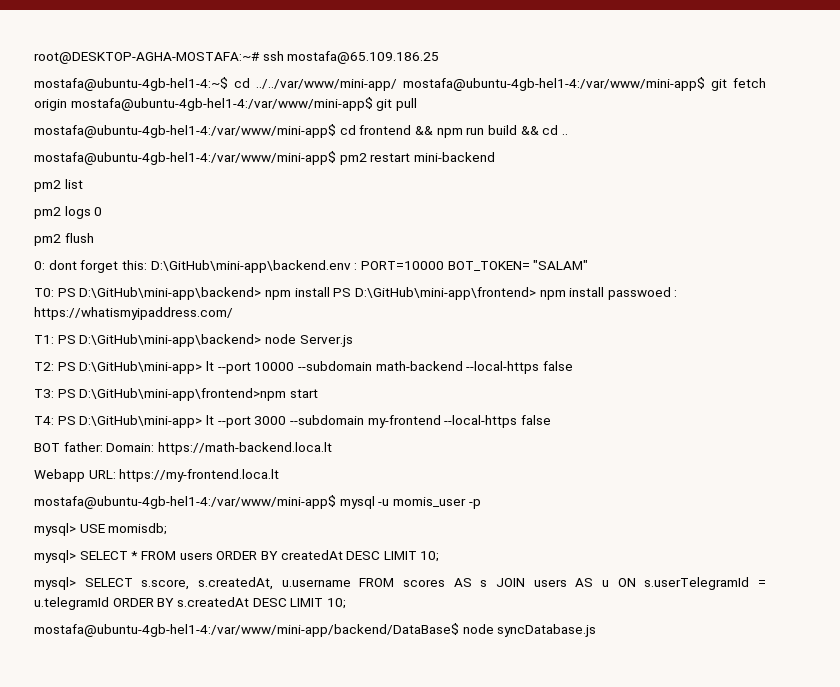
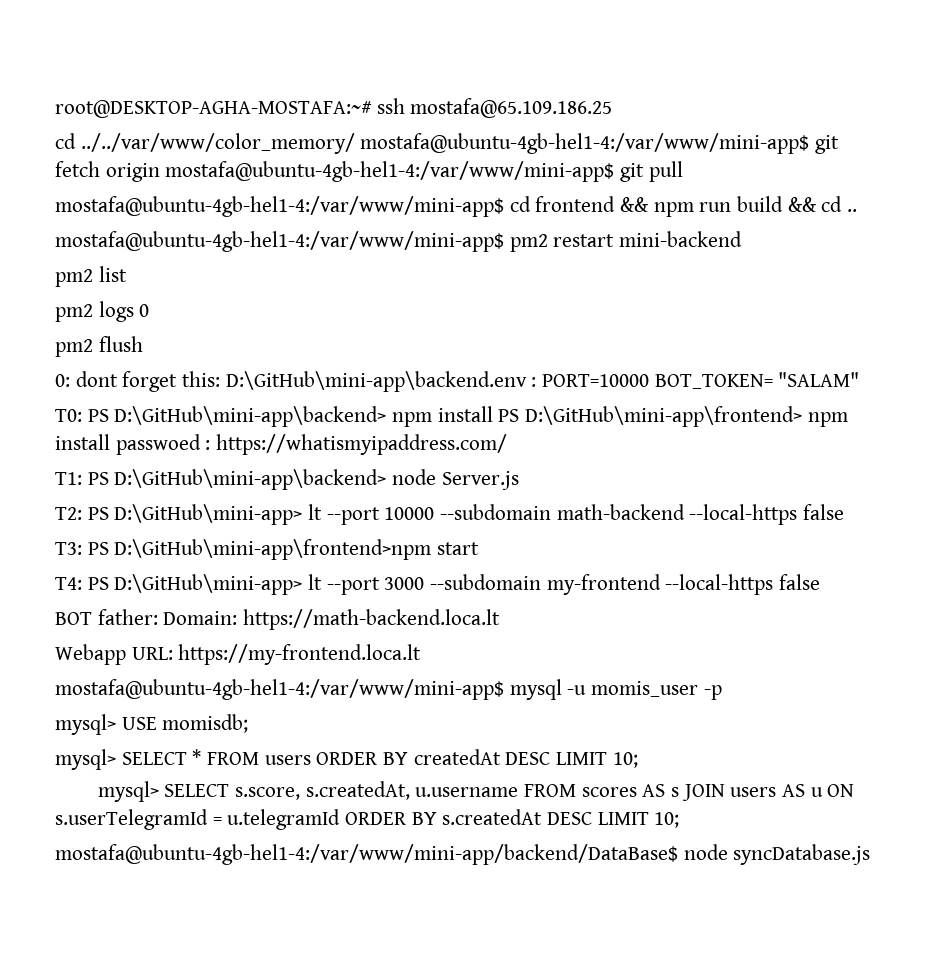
[34,77,397,91] mostafa@ubuntu-4gb-hel1-4:~$ cd ../../var/www/mini-app/ -> [55,133,355,154] cd ../../var/www/color_memory/

